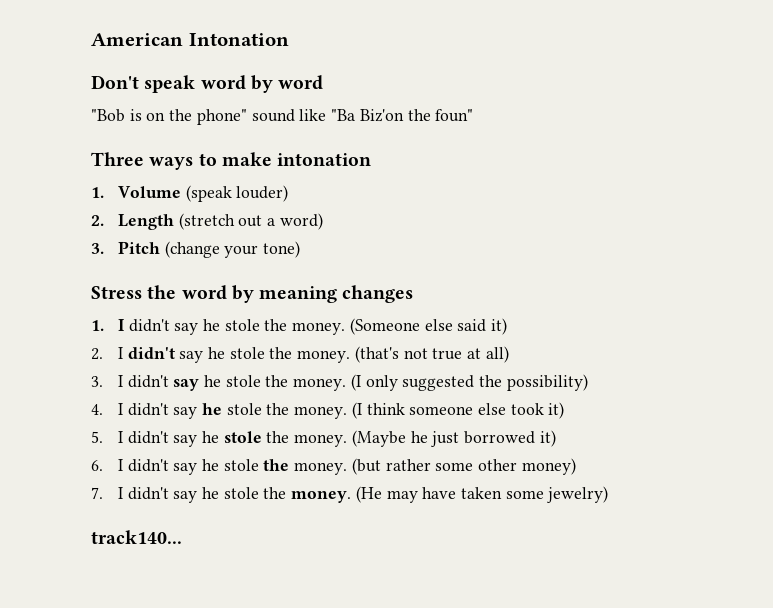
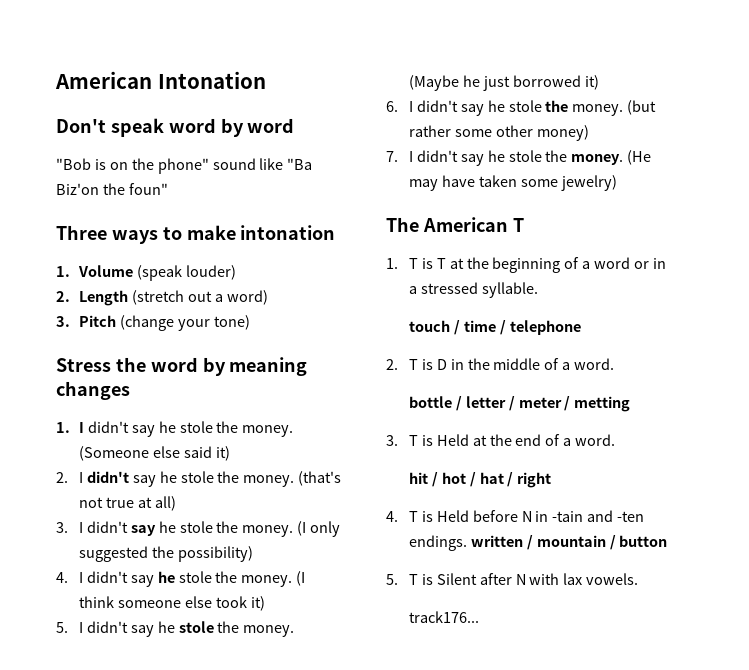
[91,530,182,544] track140... -> [386,217,524,232] [386,257,667,273] [408,282,538,298] [408,320,581,335] [386,358,615,370] [408,396,631,412] [386,434,616,446] [408,472,552,488] [386,510,645,522] [408,535,668,551] [386,573,639,585] [408,611,479,623] The American T // 1. T is T at the beginning of a word or in a stressed syllable. // touch / time / telephone // 2. T is D in the middle of a word. // bottle / letter / meter / metting // 3. T is Held at the end of a word. // hit / hot / hat / right // 4. T is Held before N in -tain and -ten endings. written / mountain / button // 5. T is Silent after N with lax vowels. // track176...

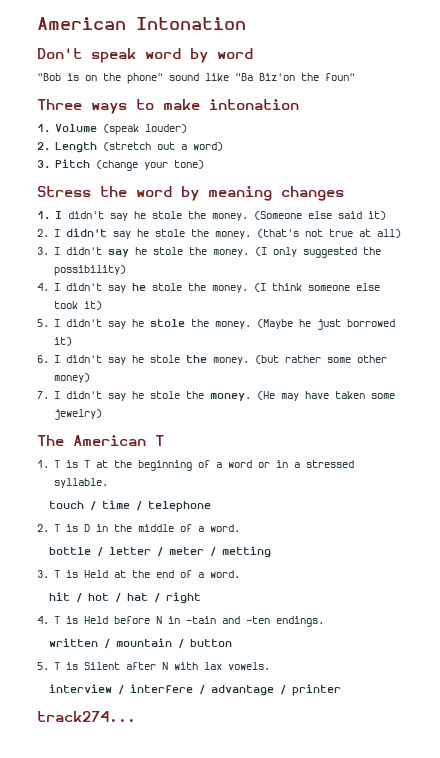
(467, 543) none -> (325, 621) //
[408,611,479,623] track176... -> [49,684,342,696] [37,711,136,722] interview / interfere / advantage / printer // track274...

